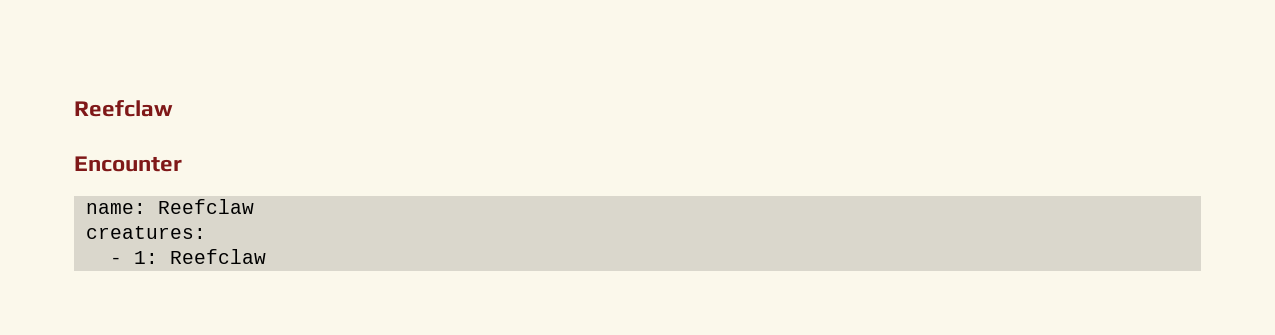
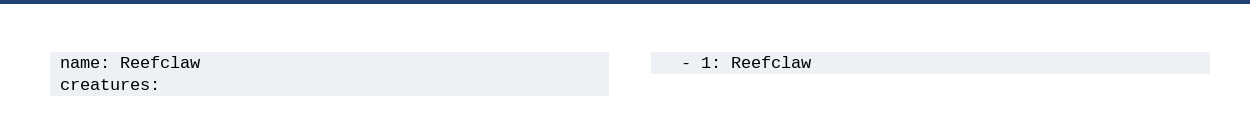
[74,100,173,117] [74,156,182,172] Reefclaw // Encounter // -> (59, 63) none

